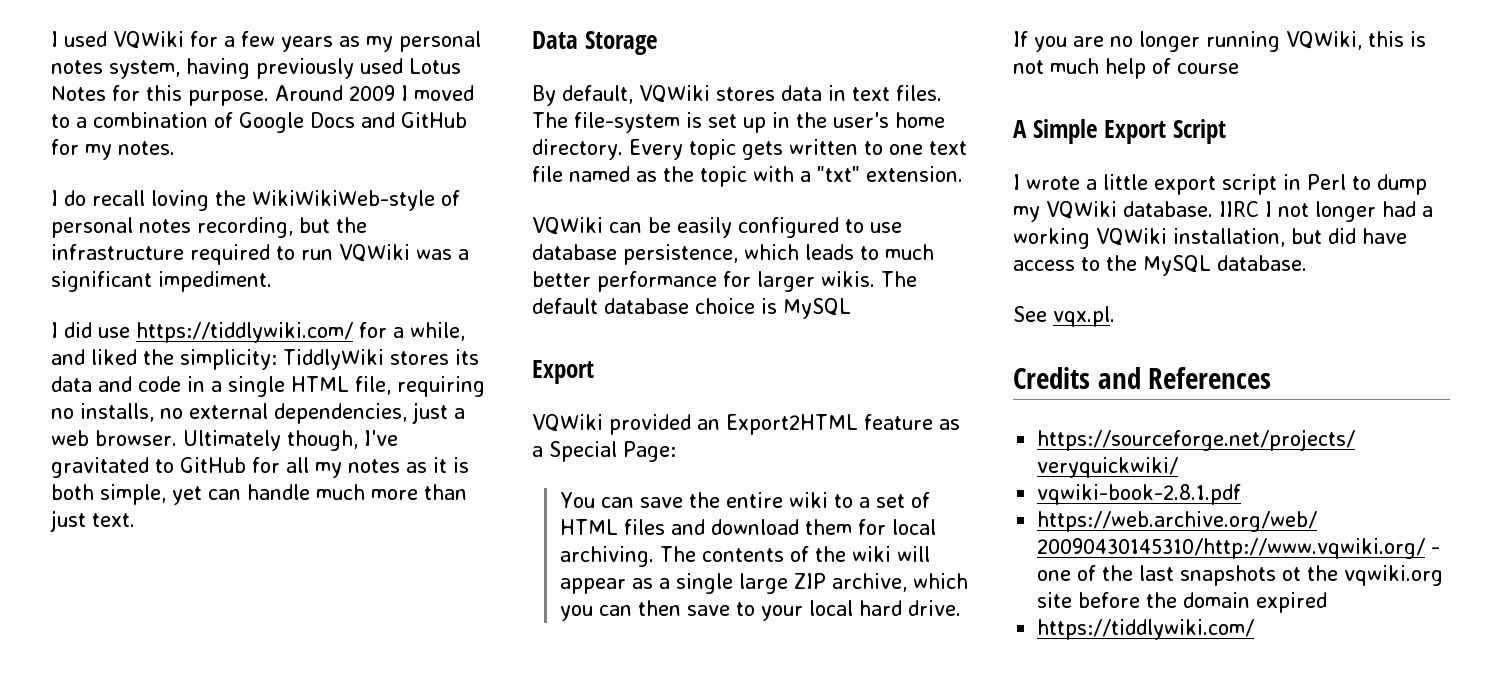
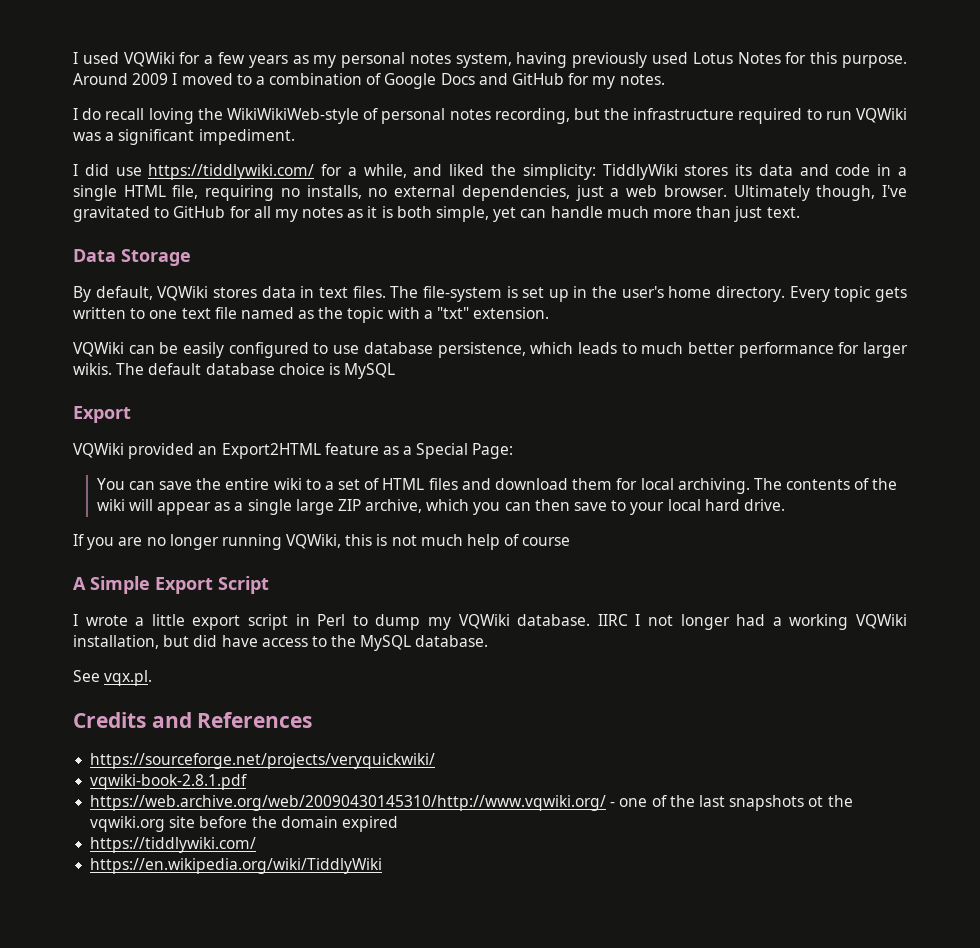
(1255, 629) none -> [90,858,383,874] // https://en.wikipedia.org/wiki/TiddlyWiki

